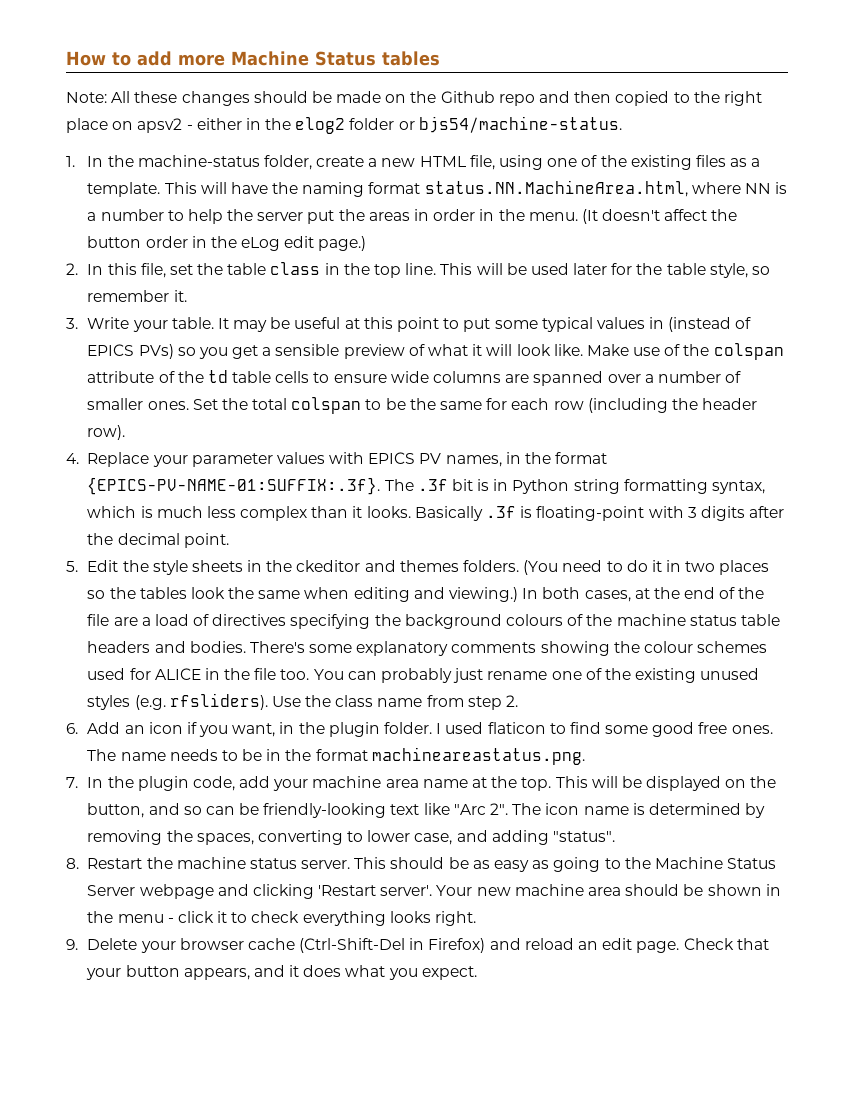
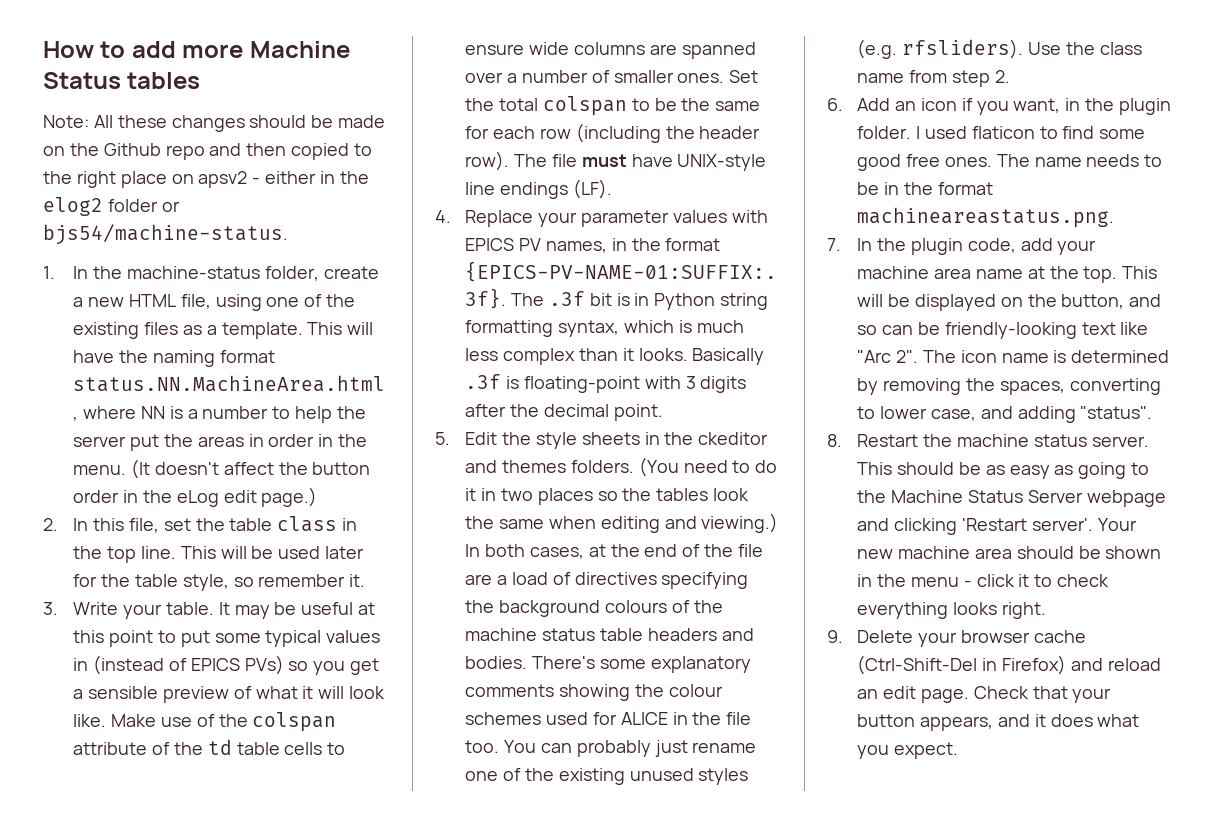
(126, 432) none -> [513,154,767,171] [465,179,612,199] The file must have UNIX-style line endings (LF).

